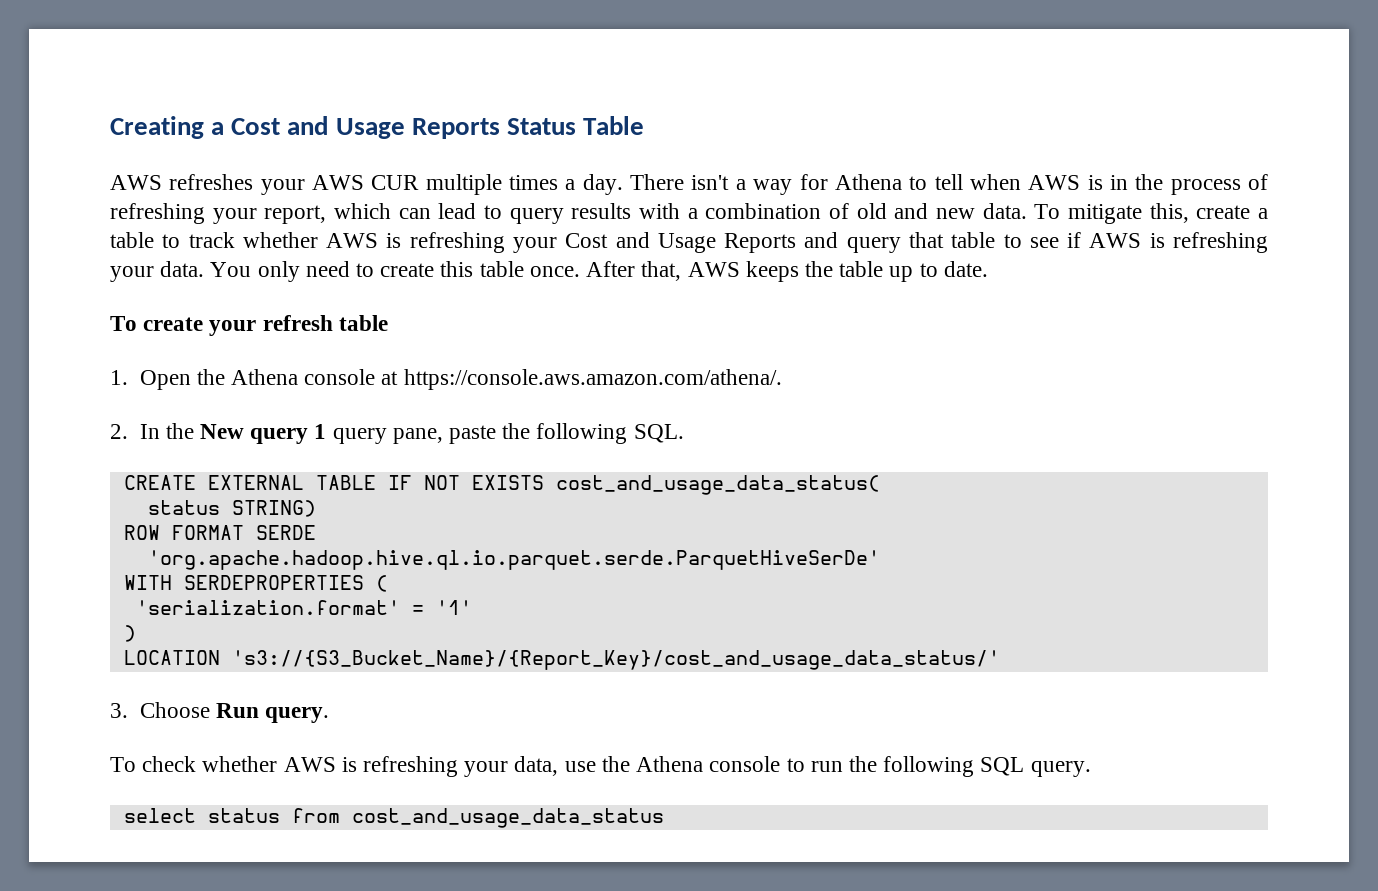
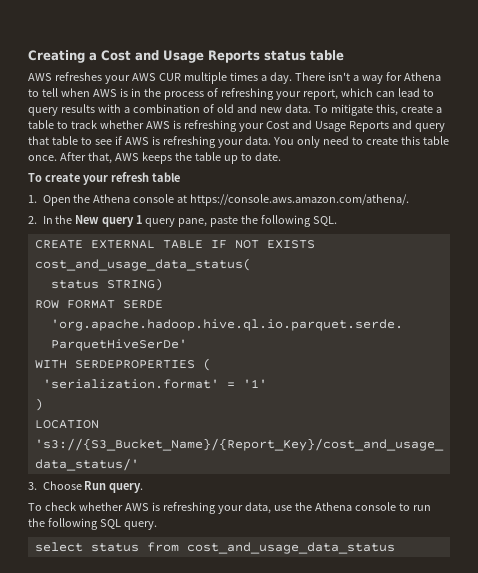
[506,116,645,135] Status Table -> [264,50,344,61] status table

